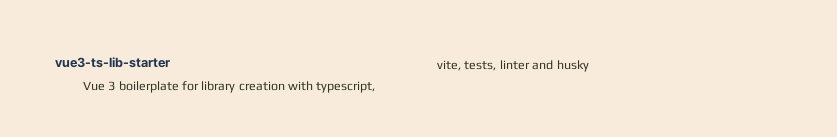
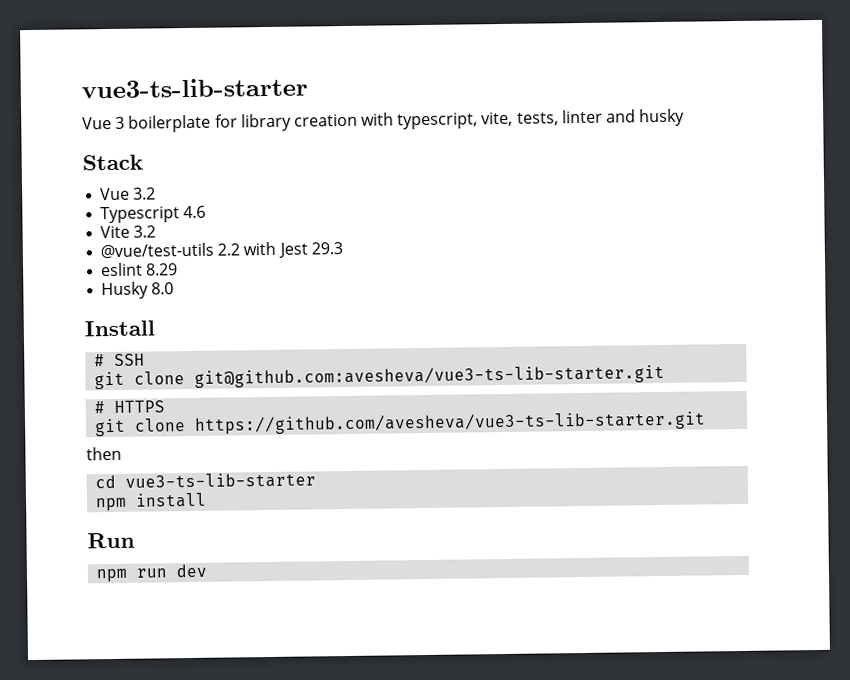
(589, 66) none -> [82,154,143,171] [100,187,157,201] [100,205,207,224] [100,225,157,239] [100,241,343,259] [100,262,179,277] [101,281,175,300] [84,320,155,337] [94,353,146,367] [94,364,666,390] [94,400,166,414] [94,411,707,437] [86,446,122,461] [95,472,317,489] [95,492,208,512] [87,532,135,549] [96,563,208,583] // Stack // Vue 3.2 // Typescript 4.6 // Vite 3.2 // @vue/test-utils 2.2 with Jest 29.3 // eslint 8.29 // Husky 8.0 // Install // # SSH // git clone git@github.com:avesheva/vue3-ts-lib-starter.git // # HTTPS // git clone https://github.com/avesheva/vue3-ts-lib-starter.git // then // cd vue3-ts-lib-starter // npm install // Run // npm run dev

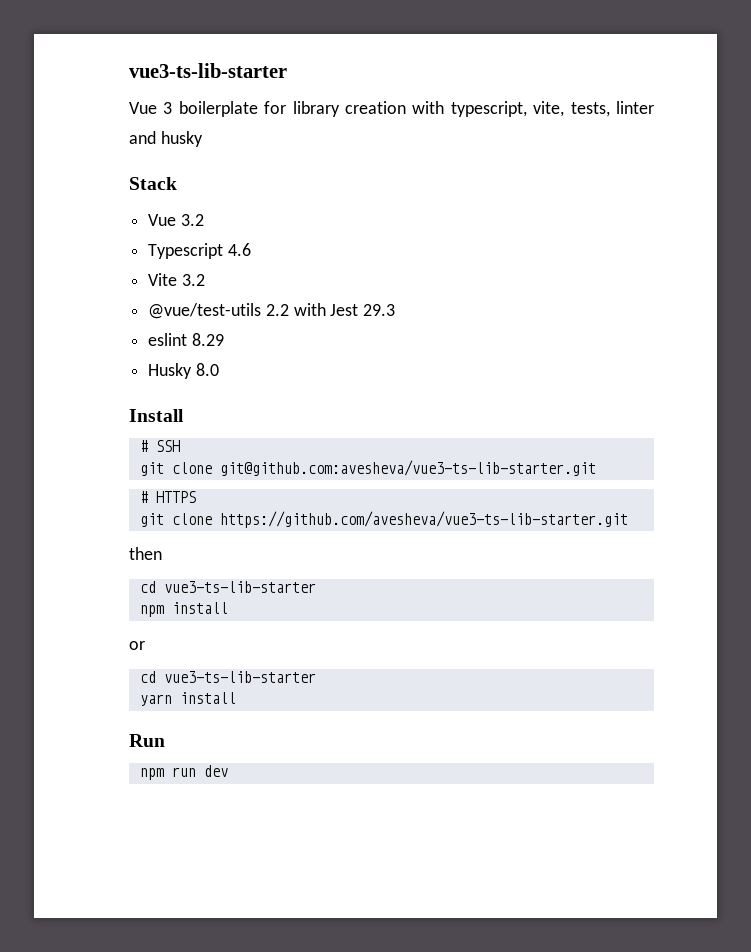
(208, 500) none -> [129,641,145,650] [139,671,316,683] [139,692,236,706] // or // cd vue3-ts-lib-starter // yarn install

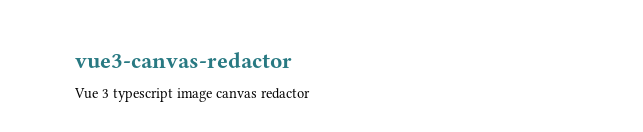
[129,63,287,78] vue3-ts-lib-starter -> [75,52,292,68] vue3-canvas-redactor
[178,101,654,117] [129,131,203,147] [129,177,177,190] [148,214,204,226] [148,243,251,259] [148,273,205,286] [148,303,396,319] [148,333,224,346] [148,363,219,379] [129,409,184,422] [139,440,180,452] [139,460,596,476] [139,491,196,503] [139,511,628,528] [129,547,162,560] [139,581,316,593] [139,602,228,617] [129,641,145,650] [139,671,316,683] [139,692,236,706] [129,734,165,747] [139,765,228,780] boilerplate for library creation with typescript, vite, tests, linter and husky // Stack // Vue 3.2 // Typescript 4.6 // Vite 3.2 // @vue/test-utils 2.2 with Jest 29.3 // eslint 8.29 // Husky 8.0 // Install // # SSH // git clone git@github.com:avesheva/vue3-ts-lib-starter.git // # HTTPS // git clone https://github.com/avesheva/vue3-ts-lib-starter.git // then // cd vue3-ts-lib-starter // npm install // or // cd vue3-ts-lib-starter // yarn install // Run // npm run dev -> [113,88,310,102] typescript image canvas redactor

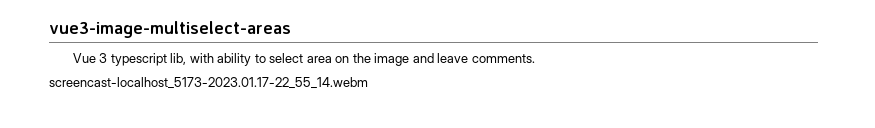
[75,52,292,68] vue3-canvas-redactor -> [49,21,291,38] vue3-image-multiselect-areas
[177,88,310,102] image canvas redactor -> [170,53,535,66] [49,77,368,89] lib, with ability to select area on the image and leave comments. // screencast-localhost_5173-2023.01.17-22_55_14.webm

